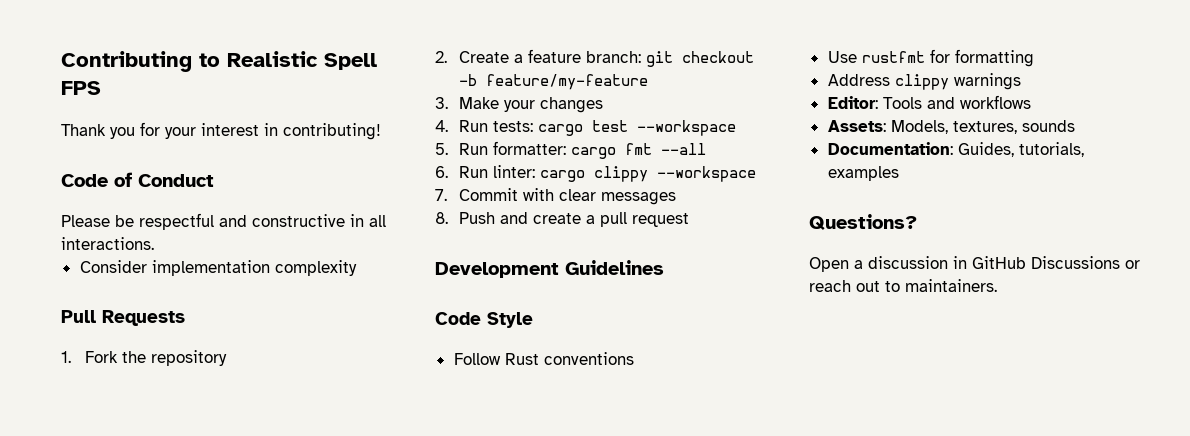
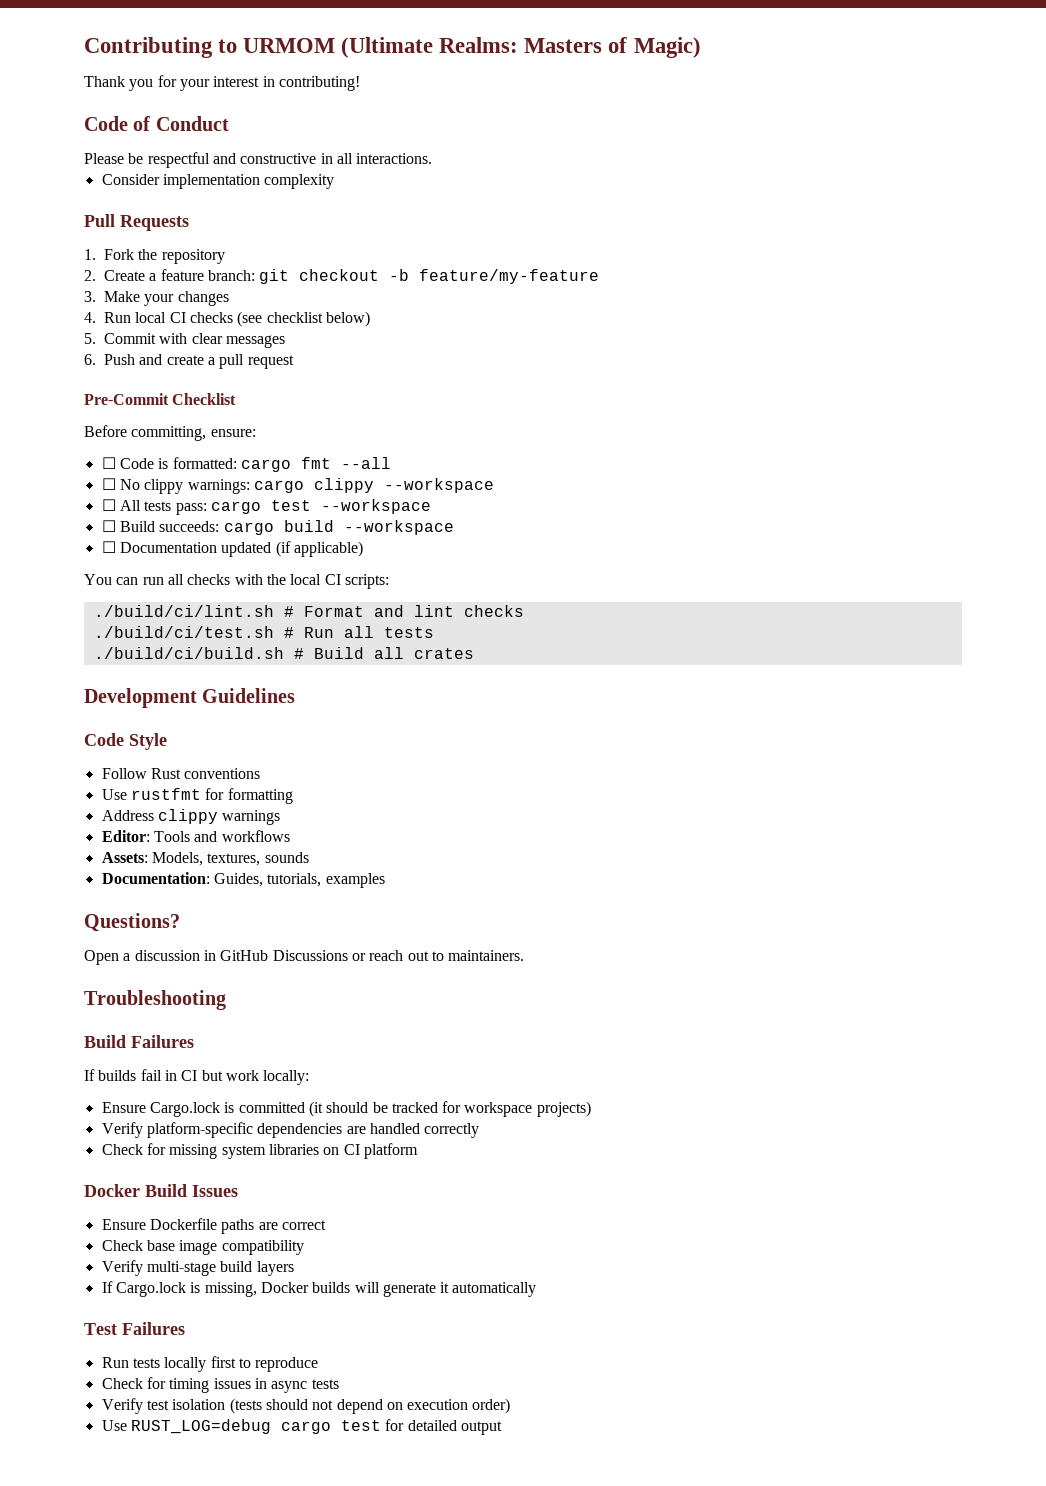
[227,51,377,70] [61,81,101,95] Realistic Spell FPS -> [243,37,701,58] URMOM (Ultimate Realms: Masters of Magic)
[492,120,736,136] [435,141,706,159] [435,165,756,182] [435,189,447,201] tests: cargo test --workspace // 5. Run formatter: cargo fmt --all // 6. Run linter: cargo clippy --workspace // 7. -> [135,311,370,327] [84,333,96,344] local CI checks (see checklist below) // 5.
[435,212,448,224] 8. -> [84,354,96,365] 6.
(689, 220) none -> [84,393,237,405] [84,425,256,441] [101,457,391,472] [101,478,494,494] [101,499,431,515] [101,520,454,535] [101,541,363,557] [84,574,389,589] [93,605,524,617] [93,626,434,638] [93,647,474,659] // Pre-Commit Checklist // Before committing, ensure: // ☐ Code is formatted: cargo fmt --all // ☐ No clippy warnings: cargo clippy --workspace // ☐ All tests pass: cargo test --workspace // ☐ Build succeeds: cargo build --workspace // ☐ Documentation updated (if applicable) // You can run all checks with the local CI scripts: // ./build/ci/lint.sh # Format and lint checks // ./build/ci/test.sh # Run all tests // ./build/ci/build.sh # Build all crates
(997, 285) none -> [84,990,226,1010] [84,1035,194,1048] [84,1069,310,1085] [101,1101,591,1117] [101,1122,480,1138] [101,1143,418,1159] [84,1184,238,1197] [101,1218,326,1234] [101,1240,304,1255] [101,1260,294,1276] [101,1281,537,1297] [84,1322,185,1335] [101,1356,319,1372] [101,1377,339,1393] [101,1398,511,1414] [101,1419,502,1435] // Troubleshooting // Build Failures // If builds fail in CI but work locally: // Ensure Cargo.lock is committed (it should be tracked for workspace projects) // Verify platform-specific dependencies are handled correctly // Check for missing system libraries on CI platform // Docker Build Issues // Ensure Dockerfile paths are correct // Check base image compatibility // Verify multi-stage build layers // If Cargo.lock is missing, Docker builds will generate it automatically // Test Failures // Run tests locally first to reproduce // Check for timing issues in async tests // Verify test isolation (tests should not depend on execution order) // Use RUST_LOG=debug cargo test for detailed output

